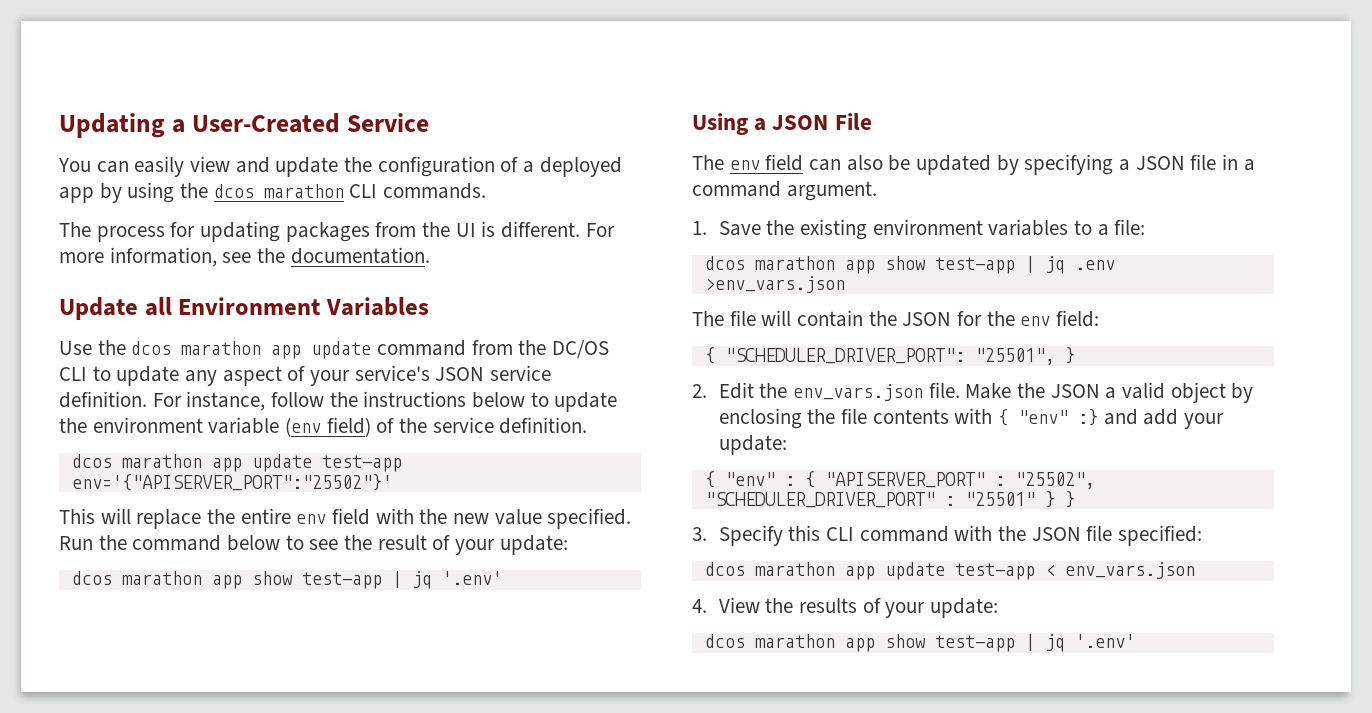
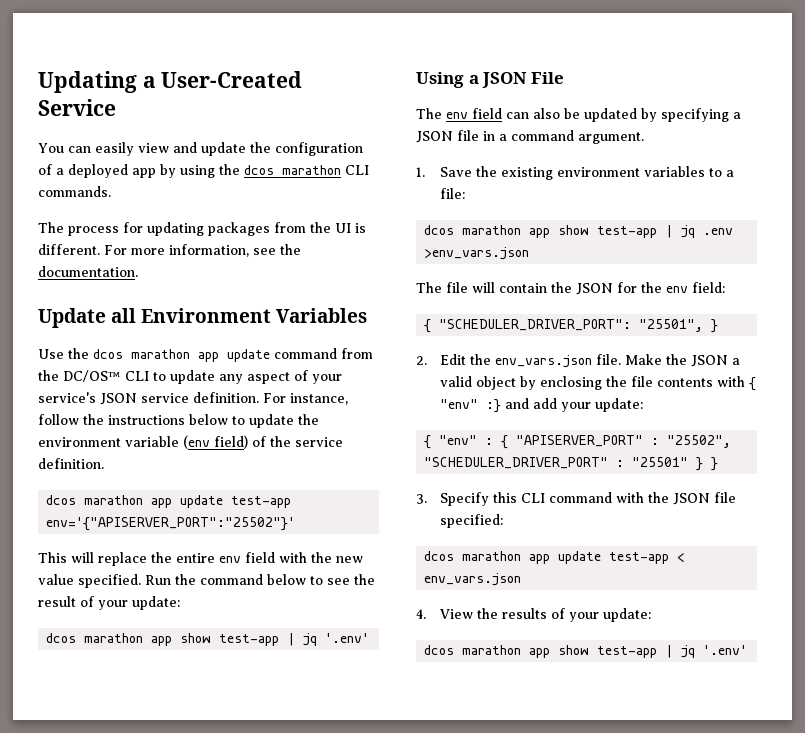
[552,340,610,359] DC/OS -> [63,370,121,382] DC/OS™

